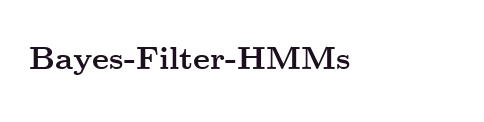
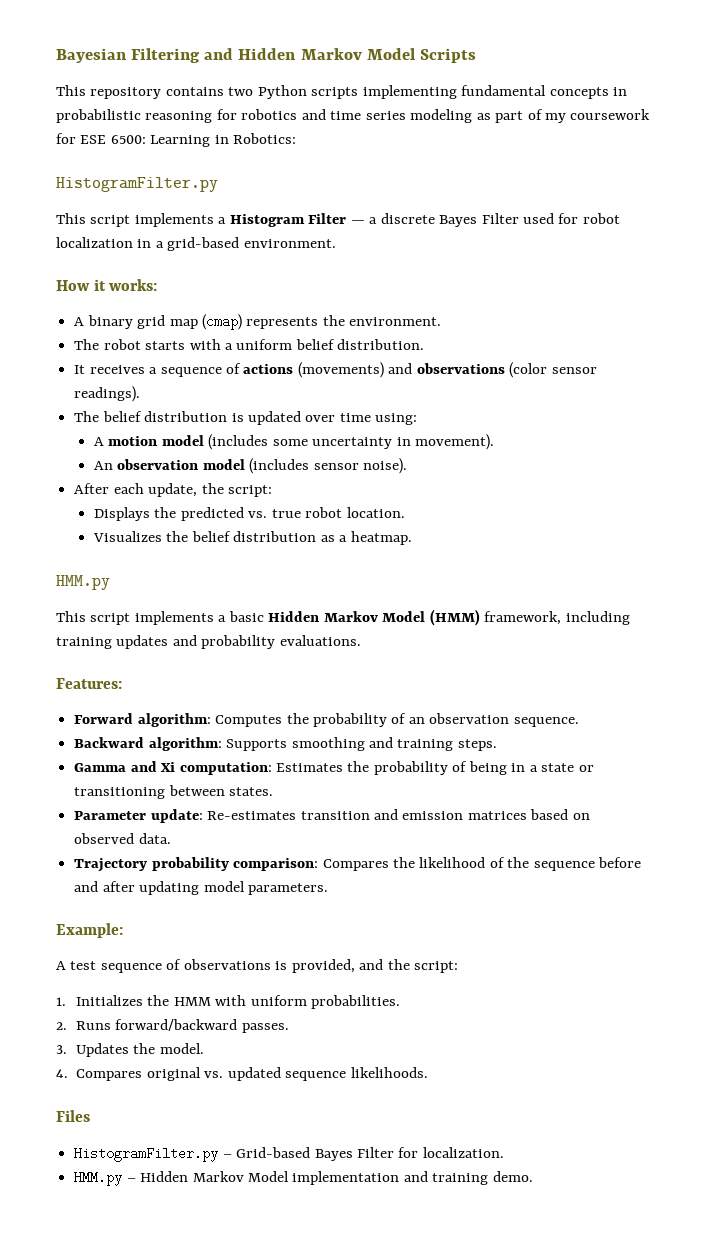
[29,46,351,75] Bayes-Filter-HMMs -> [56,48,476,63] [56,85,628,99] [56,109,651,123] [56,133,297,147] [56,177,218,192] [56,213,620,227] [56,237,336,251] [56,279,158,291] [74,314,442,330] [74,339,425,350] [74,362,597,378] [74,386,141,402] [74,411,418,425] [94,434,495,450] [94,458,408,474] [74,483,272,497] [94,507,405,521] [93,531,412,545] [56,575,110,590] [56,609,630,626] [56,635,361,649] [56,678,122,689] [74,713,579,727] [74,737,497,751] [74,761,594,775] [74,785,274,799] [74,809,590,823] [74,833,171,844] [74,857,642,872] [74,881,328,895] [56,923,123,938] [56,959,459,973] [56,995,401,1009] [56,1019,289,1033] [56,1043,204,1057] [56,1067,428,1081] [56,1110,90,1122] [74,1147,504,1162] [74,1171,533,1186] Bayesian Filtering and Hidden Markov Model Scripts // This repository contains two Python scripts implementing fundamental concepts in probabilistic reasoning for robotics and time series modeling as part of my coursework for ESE 6500: Learning in Robotics: // HistogramFilter.py // This script implements a Histogram Filter — a discrete Bayes Filter used for robot localization in a grid-based environment. // How it works: // A binary grid map (cmap) represents the environment. // The robot starts with a uniform belief distribution. // It receives a sequence of actions (movements) and observations (color sensor readings). // The belief distribution is updated over time using: // A motion model (includes some uncertainty in movement). // An observation model (includes sensor noise). // After each update, the script: // Displays the predicted vs. true robot location. // Visualizes the belief distribution as a heatmap. // HMM.py // This script implements a basic Hidden Markov Model (HMM) framework, including training updates and probability evaluations. // Features: // Forward algorithm: Computes the probability of an observation sequence. // Backward algorithm: Supports smoothing and training steps. // Gamma and Xi computation: Estimates the probability of being in a state or transitioning between states. // Parameter update: Re-estimates transition and emission matrices based on observed data. // Trajectory probability comparison: Compares the likelihood of the sequence before and after updating model parameters. // Example: // A test sequence of observations is provided, and the script: // 1. Initializes the HMM with uniform probabilities. // 2. Runs forward/backward passes. // 3. Updates the model. // 4. Compares original vs. updated sequence likelihoods. // Files // HistogramFilter.py – Grid-based Bayes Filter for localization. // HMM.py – Hidden Markov Model implementation and training demo.

